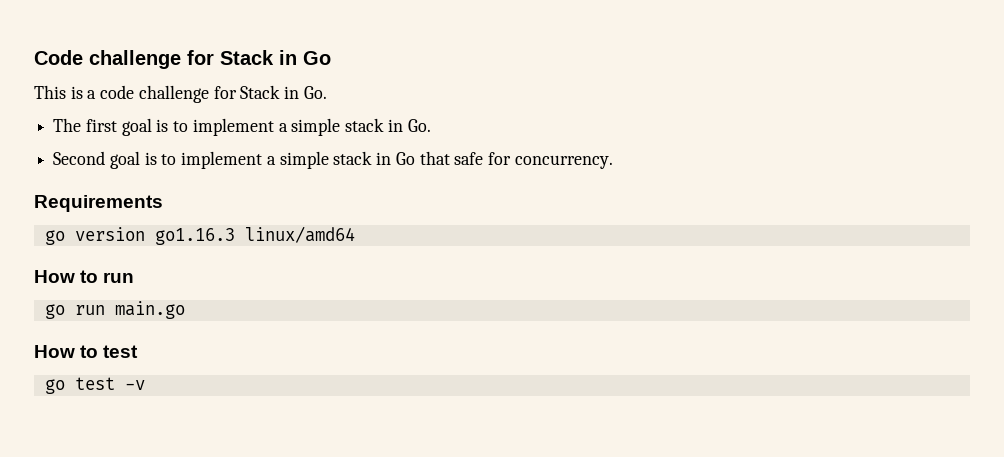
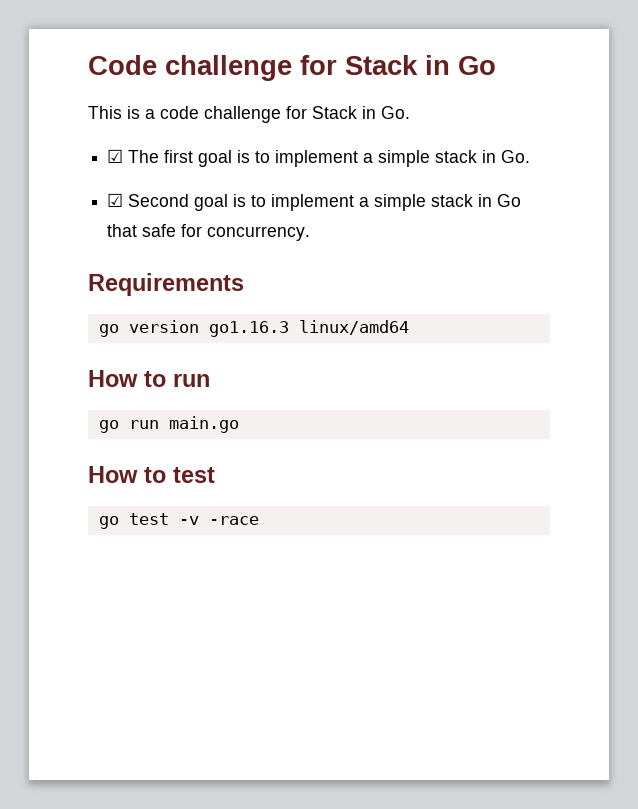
(327, 92) none -> [107,149,124,163] ☑
(431, 125) none -> [107,193,124,207] ☑
(145, 385) none -> [208,516,259,525] -race

